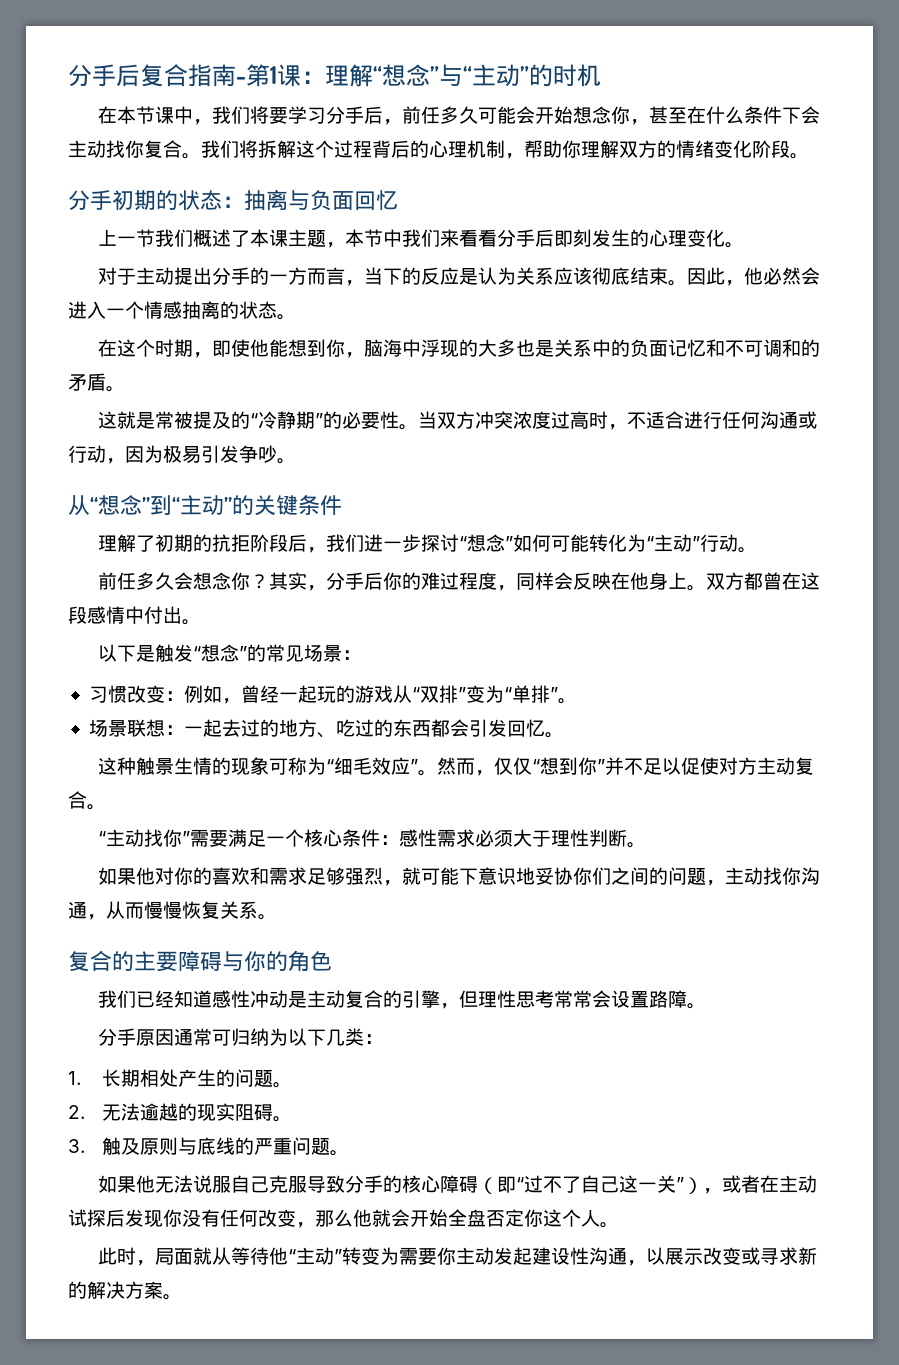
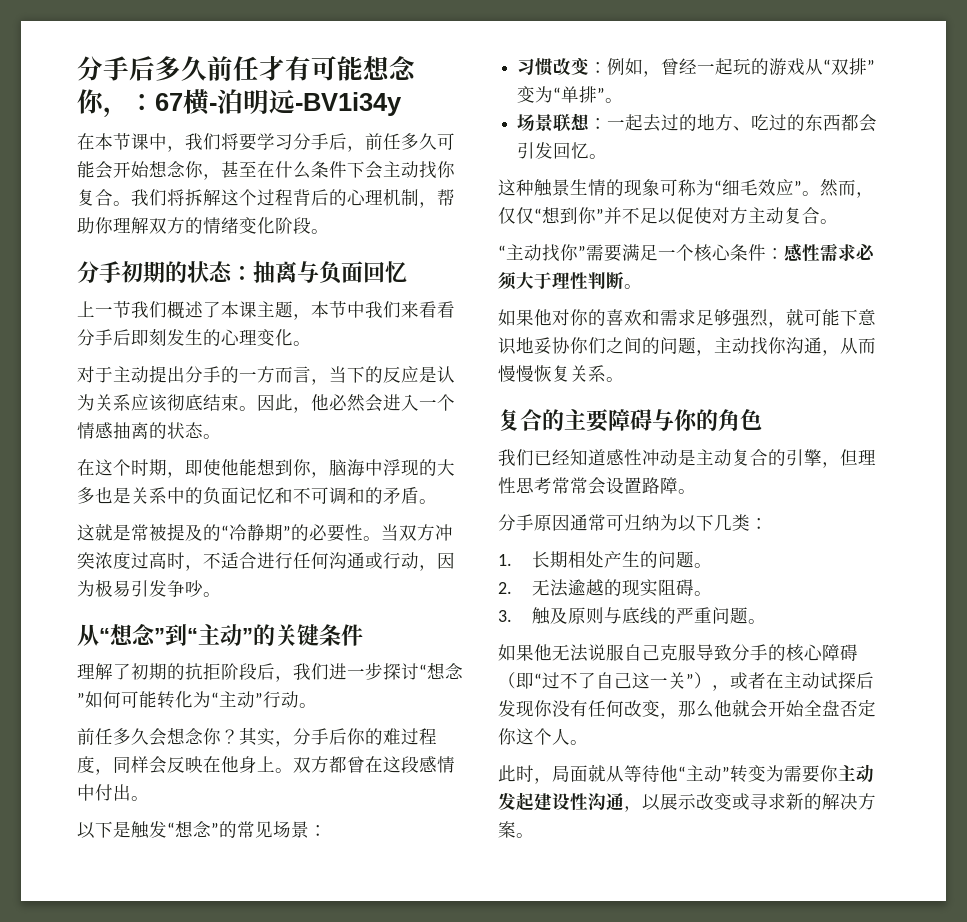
[68,64,601,87] 分手后复合指南-第1课：理解“想念”与“主动”的时机 -> [77,56,417,81] [77,89,402,118] 分手后多久前任才有可能想念你，：67横-泊明远-BV1i34y

